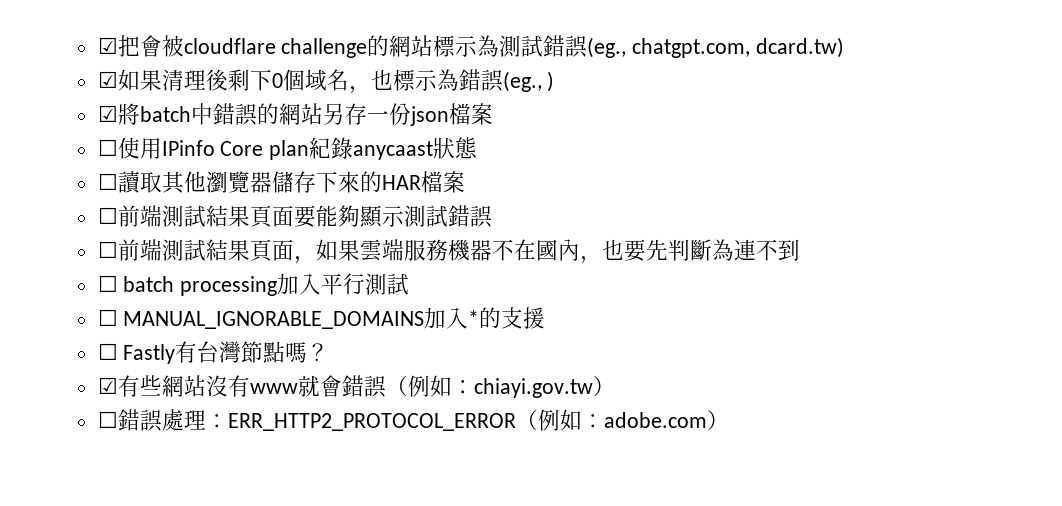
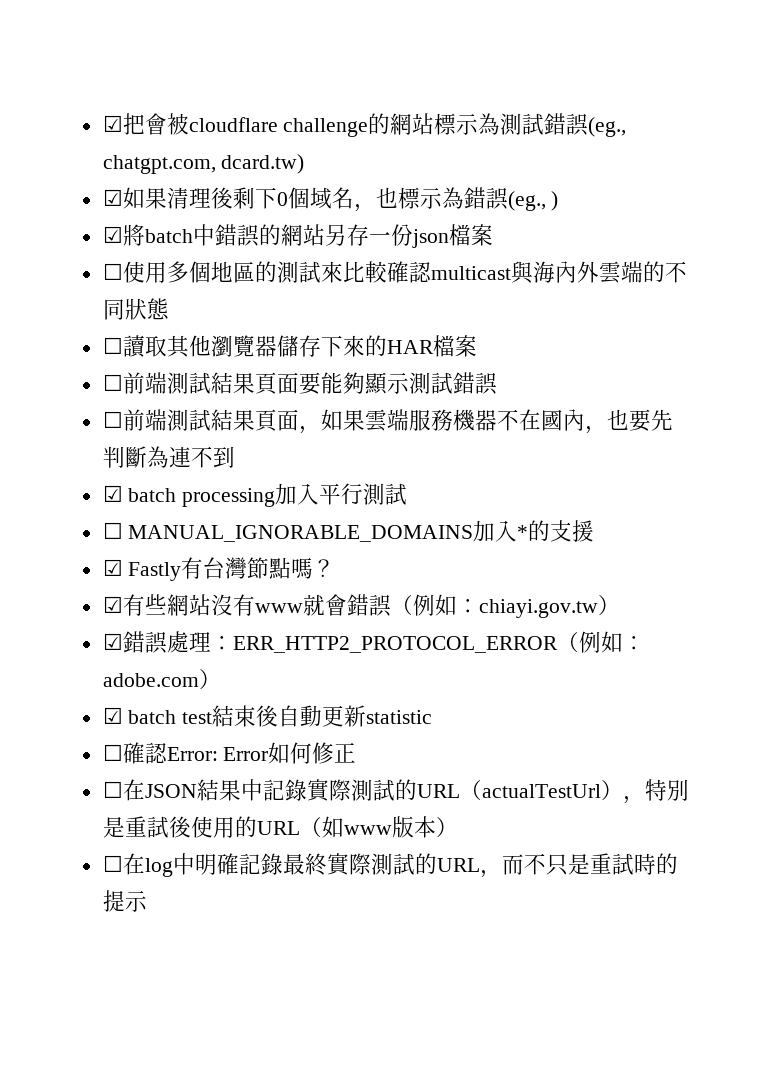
[161,137,434,160] IPinfo Core plan紀錄anycaast -> [166,261,687,284] [102,299,125,320] 多個地區的測試來比較確認multicast與海內外雲端的不同
[97,275,118,292] ☐ -> [102,485,123,502] ☑
[97,343,118,360] ☐ -> [102,559,123,576] ☑
[97,411,118,428] ☐ -> [102,633,123,650] ☑
(729, 420) none -> [102,705,433,727] [102,742,357,764] [102,779,689,804] [102,816,458,838] [102,853,678,878] [102,890,147,912] // ☑ batch test結束後自動更新statistic // ☐確認Error: Error如何修正 // ☐在JSON結果中記錄實際測試的URL（actualTestUrl），特別是重試後使用的URL（如www版本） // ☐在log中明確記錄最終實際測試的URL，而不只是重試時的提示

